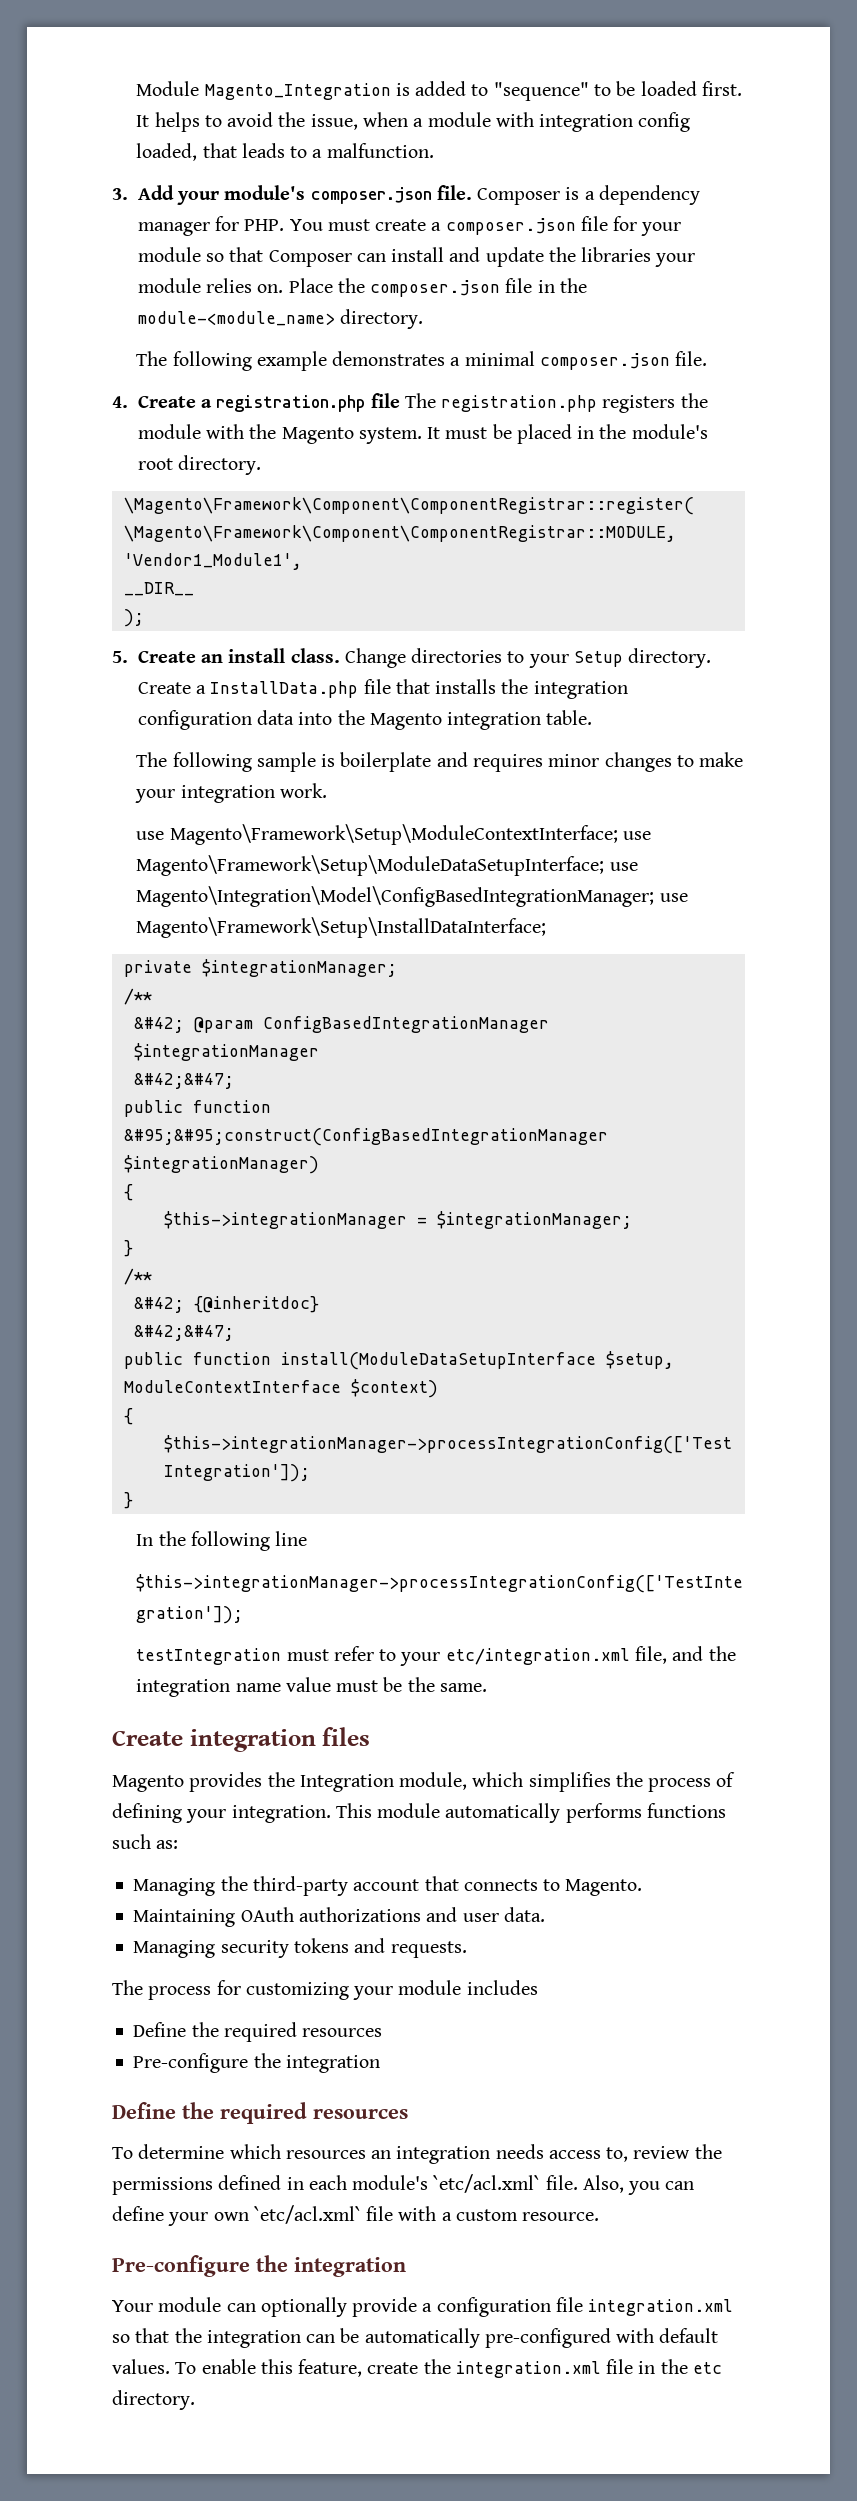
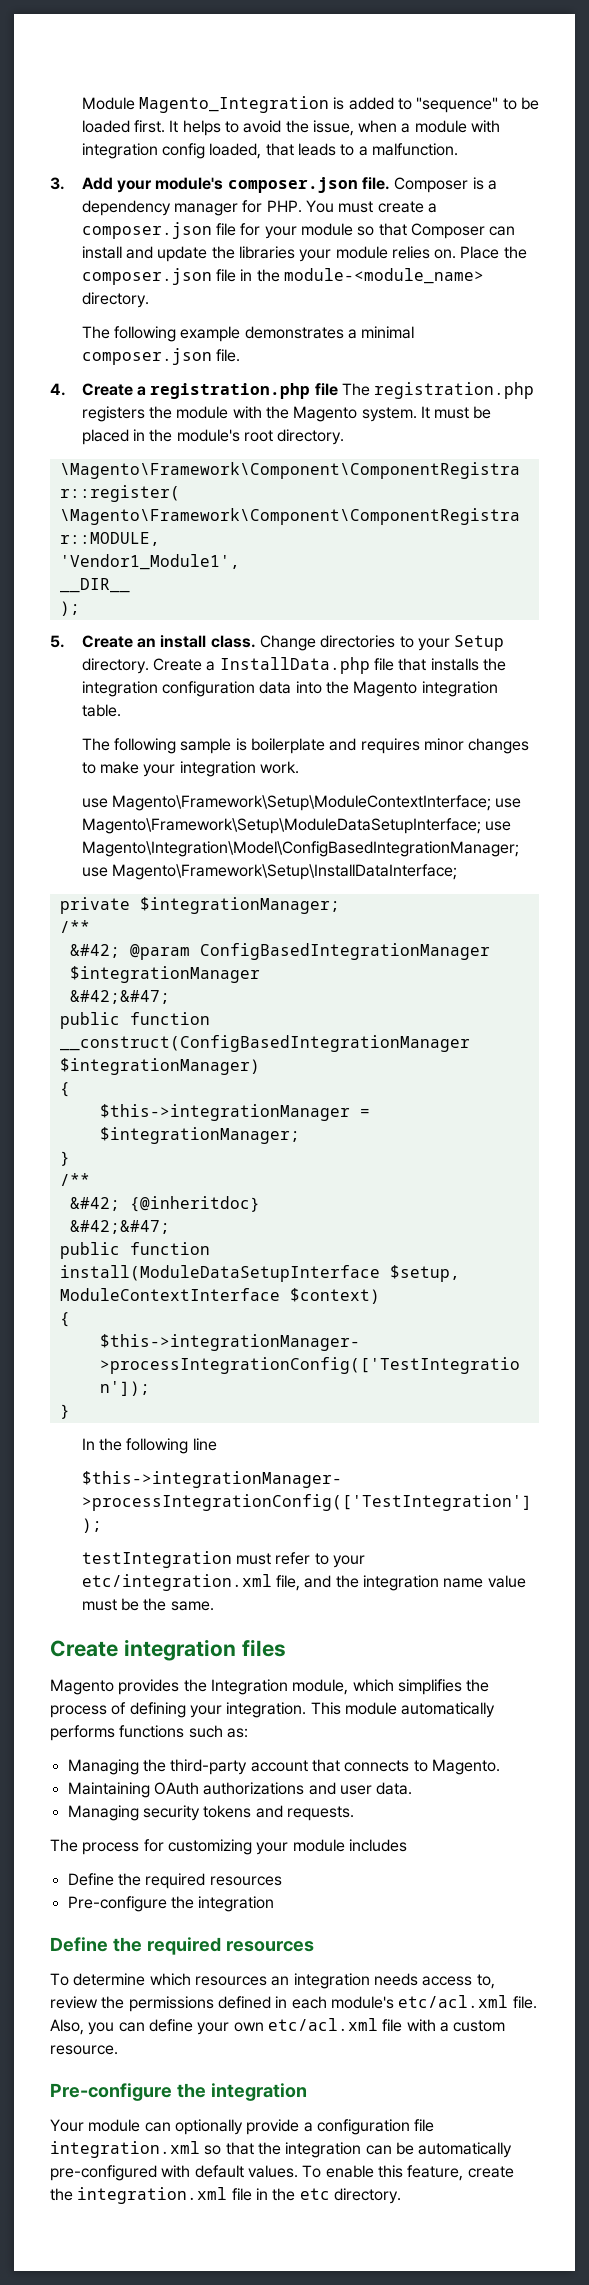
[123,1128,608,1146] &#95;&#95;construct(ConfigBasedIntegrationManager -> [59,1035,470,1052] __construct(ConfigBasedIntegrationManager
[433,2174,541,2193] `etc/acl.xml` -> [398,1995,509,2008] etc/acl.xml
[253,2205,361,2224] `etc/acl.xml` -> [267,2018,378,2031] etc/acl.xml

